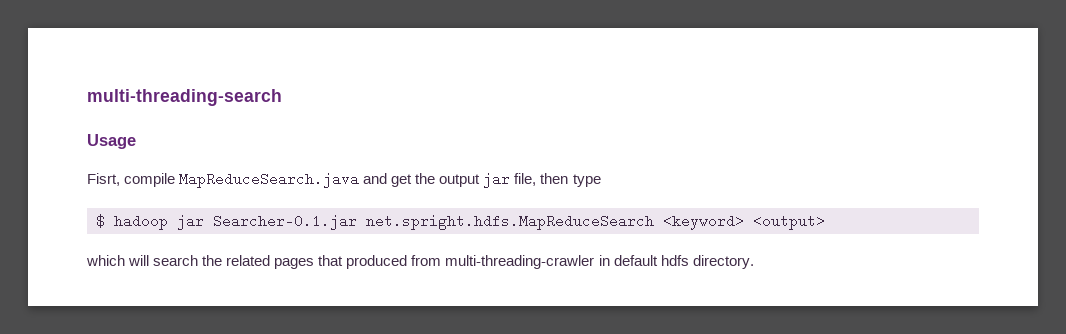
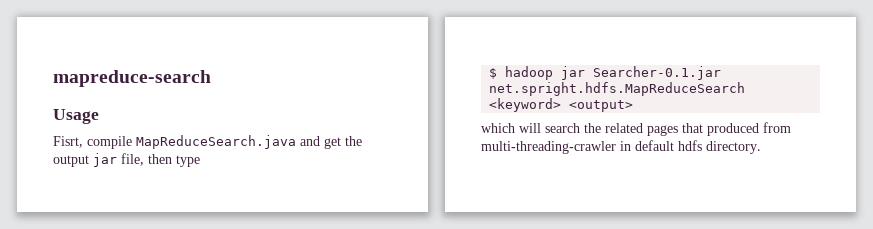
[87,89,282,106] multi-threading-search -> [53,70,211,87] mapreduce-search

